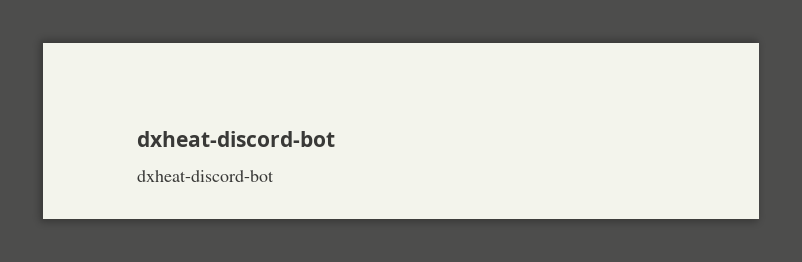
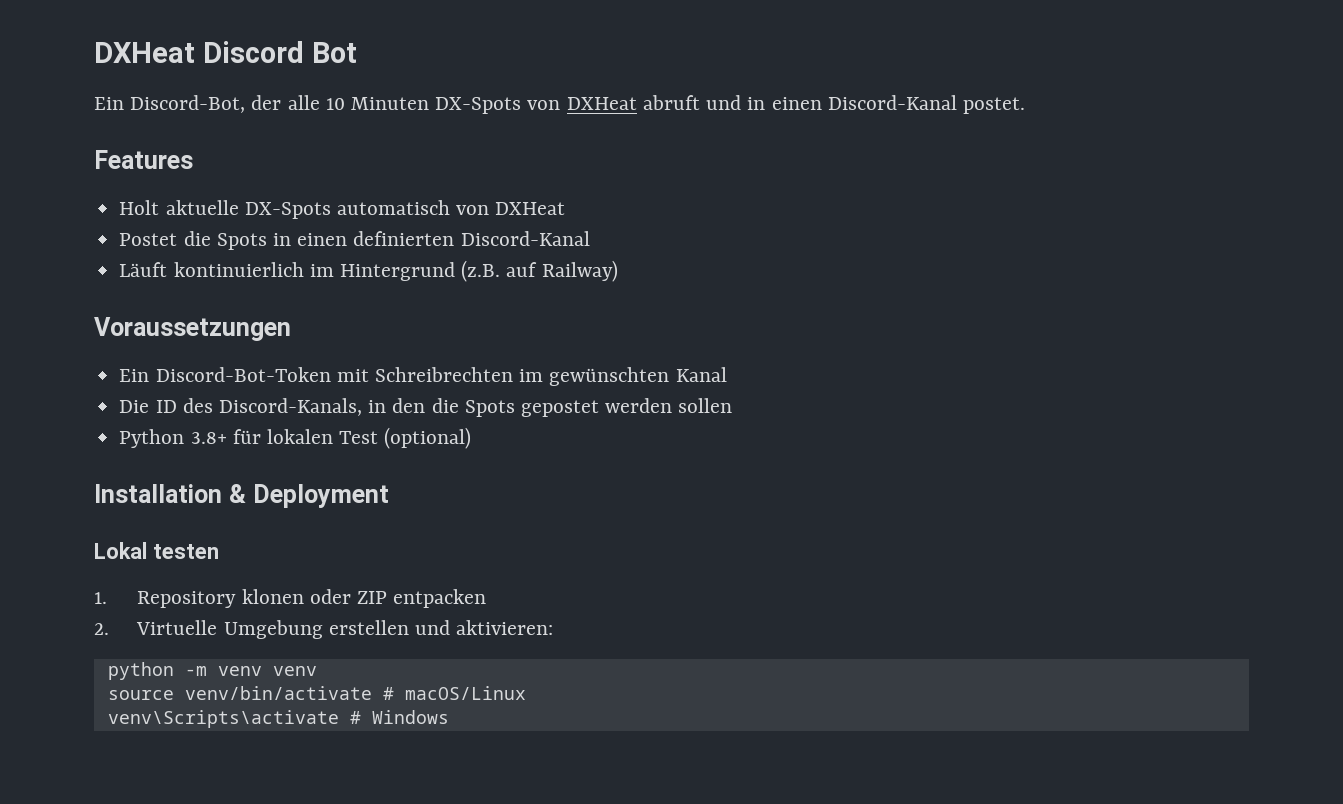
[137,131,335,147] [137,170,274,182] dxheat-discord-bot // dxheat-discord-bot -> [94,41,357,63] [94,95,1025,114] [94,150,193,169] [119,200,566,219] [119,231,590,250] [119,260,618,282] [94,317,291,341] [119,367,727,386] [119,398,733,417] [119,427,472,449] [94,484,389,508] [94,542,219,559] [94,589,487,608] [94,620,554,639] [107,662,317,680] [107,686,526,700] [107,710,449,728] DXHeat Discord Bot // Ein Discord-Bot, der alle 10 Minuten DX-Spots von DXHeat abruft und in einen Discord-Kanal postet. // Features // Holt aktuelle DX-Spots automatisch von DXHeat // Postet die Spots in einen definierten Discord-Kanal // Läuft kontinuierlich im Hintergrund (z.B. auf Railway) // Voraussetzungen // Ein Discord-Bot-Token mit Schreibrechten im gewünschten Kanal // Die ID des Discord-Kanals, in den die Spots gepostet werden sollen // Python 3.8+ für lokalen Test (optional) // Installation & Deployment // Lokal testen // 1. Repository klonen oder ZIP entpacken // 2. Virtuelle Umgebung erstellen und aktivieren: // python -m venv venv // source venv/bin/activate # macOS/Linux // venv\Scripts\activate # Windows

